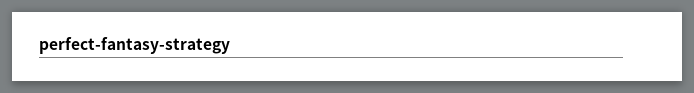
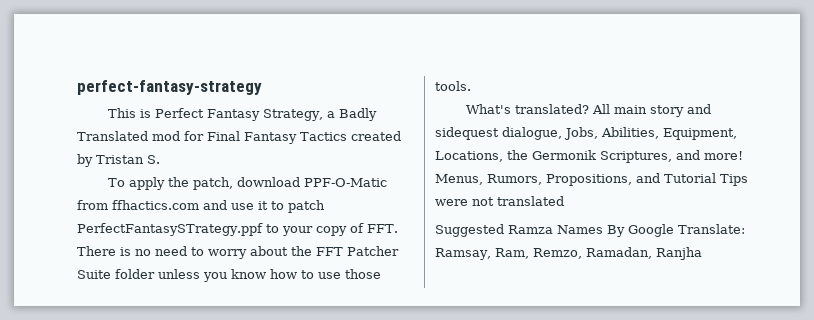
(230, 45) none -> [108,108,378,121] [77,131,401,144] [77,154,160,167] [108,177,388,190] [77,200,325,213] [77,223,398,236] [77,246,399,259] [77,269,381,282] [435,81,471,91] [466,104,712,117] [435,127,737,140] [435,150,743,163] [435,173,748,186] [435,196,564,206] [435,224,745,237] [435,247,702,260] // This is Perfect Fantasy Strategy, a Badly Translated mod for Final Fantasy Tactics created by Tristan S. // To apply the patch, download PPF-O-Matic from ffhactics.com and use it to patch PerfectFantasySTrategy.ppf to your copy of FFT. There is no need to worry about the FFT Patcher Suite folder unless you know how to use those tools. // What's translated? All main story and sidequest dialogue, Jobs, Abilities, Equipment, Locations, the Germonik Scriptures, and more! Menus, Rumors, Propositions, and Tutorial Tips were not translated // Suggested Ramza Names By Google Translate: Ramsay, Ram, Remzo, Ramadan, Ranjha

